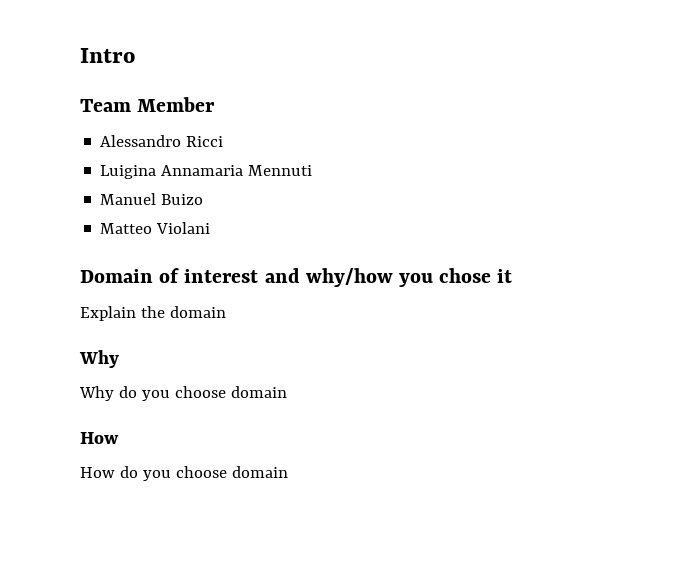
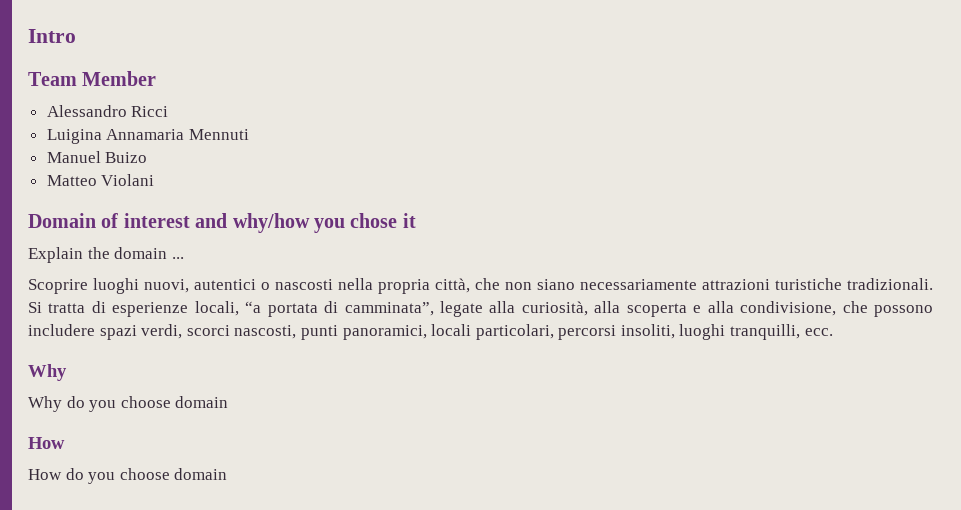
(226, 312) none -> [171,257,184,259] [28,278,933,294] [28,301,934,317] [28,324,833,340] ... // Scoprire luoghi nuovi, autentici o nascosti nella propria città, che non siano necessariamente attrazioni turistiche tradizionali. Si tratta di esperienze locali, “a portata di camminata”, legate alla curiosità, alla scoperta e alla condivisione, che possono includere spazi verdi, scorci nascosti, punti panoramici, locali particolari, percorsi insoliti, luoghi tranquilli, ecc.

